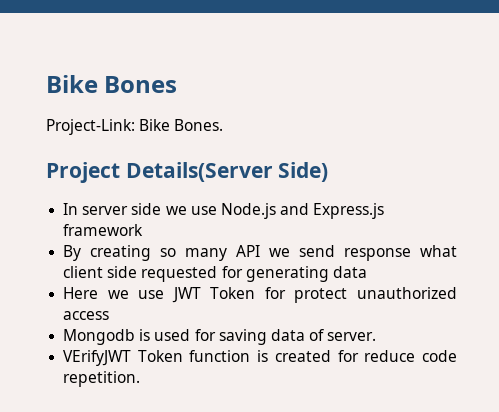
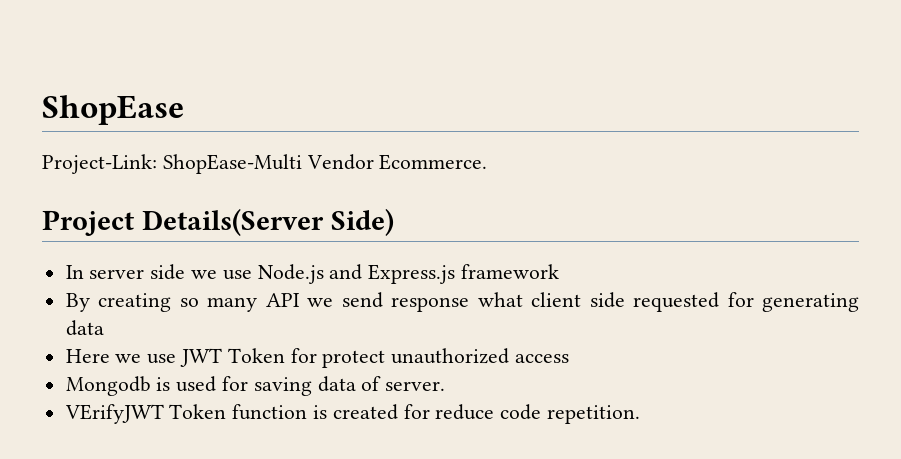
[46,75,178,93] Bike Bones -> [42,95,184,125] ShopEase
[139,119,224,131] Bike Bones. -> [162,154,488,174] ShopEase-Multi Vendor Ecommerce.

